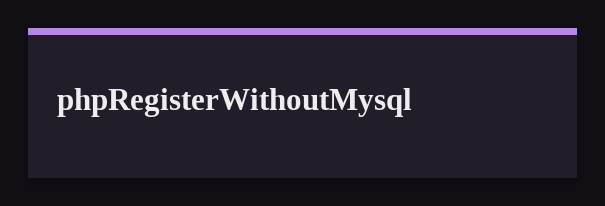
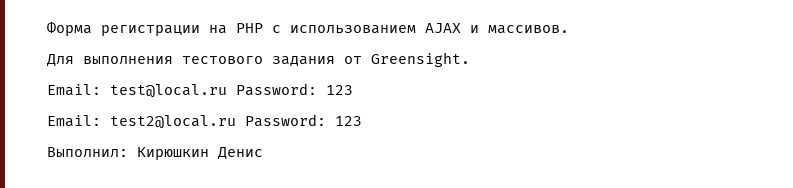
[57,88,412,117] phpRegisterWithoutMysql -> [47,22,569,36] [47,52,470,67] [47,83,353,98] [47,114,362,129] [47,147,263,160] Форма регистрации на PHP с использованием AJAX и массивов. // Для выполнения тестового задания от Greensight. // Email: test@local.ru Password: 123 // Email: test2@local.ru Password: 123 // Выполнил: Кирюшкин Денис

